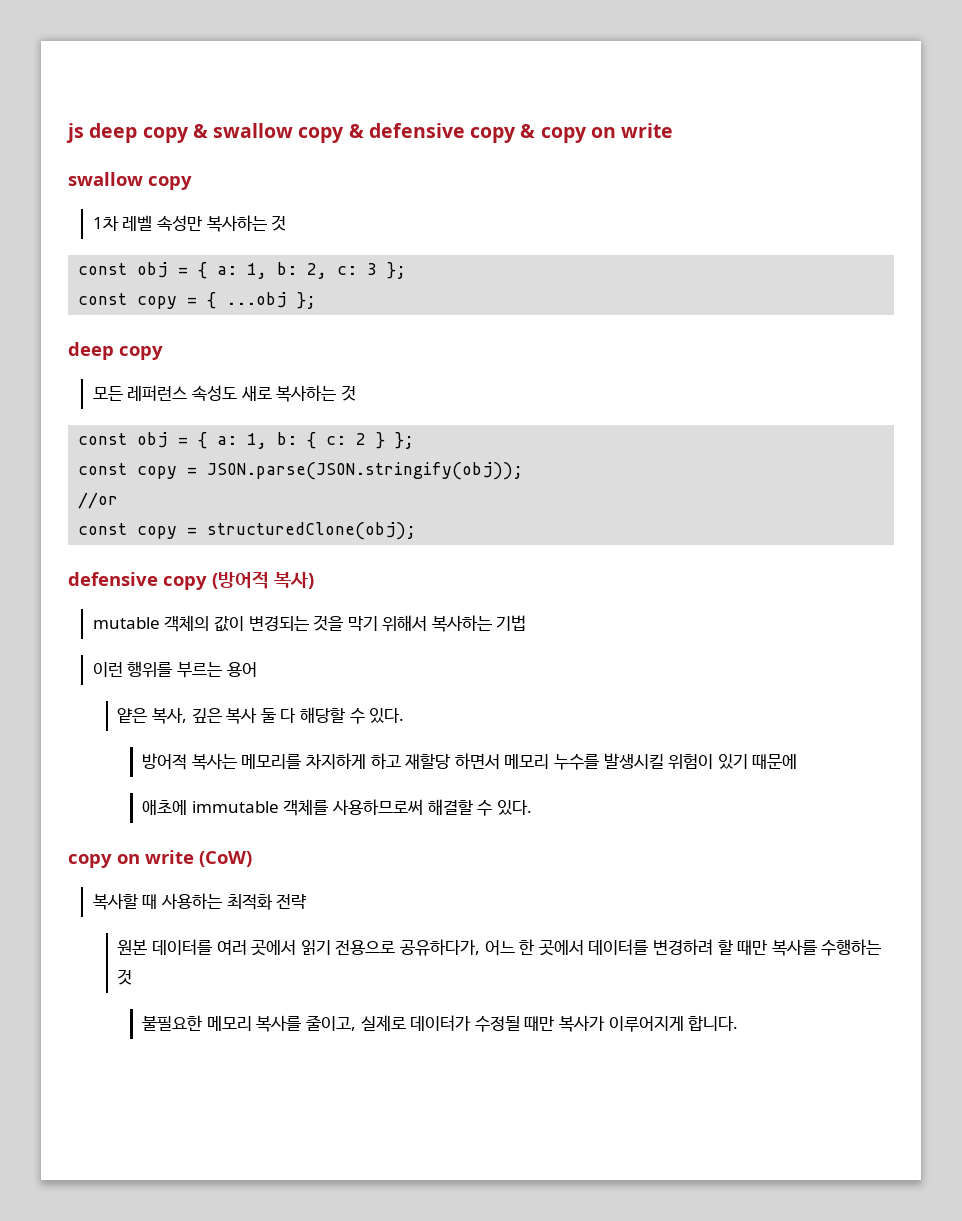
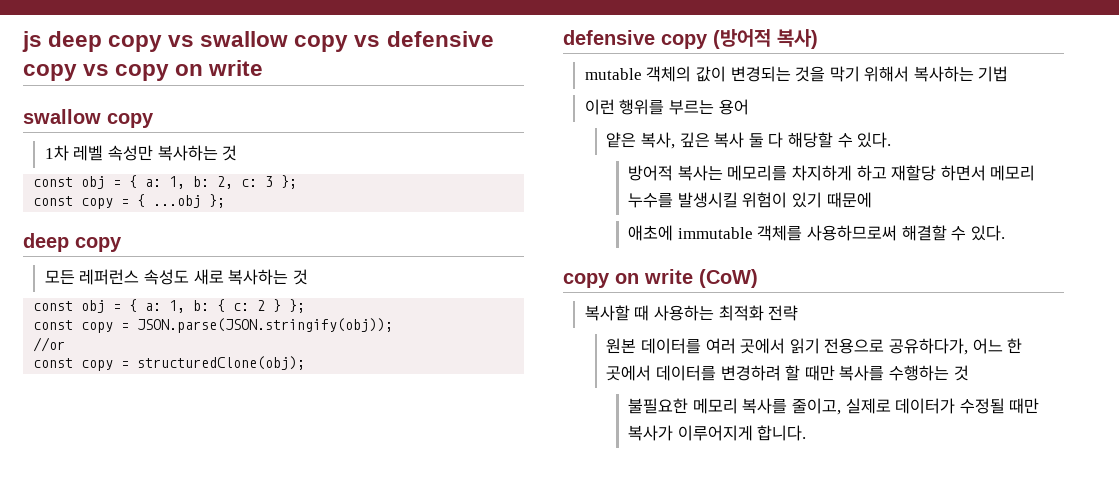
[192,123,536,143] & swallow copy & defensive copy & -> [168,31,494,52] [23,64,110,81] vs swallow copy vs defensive copy vs

